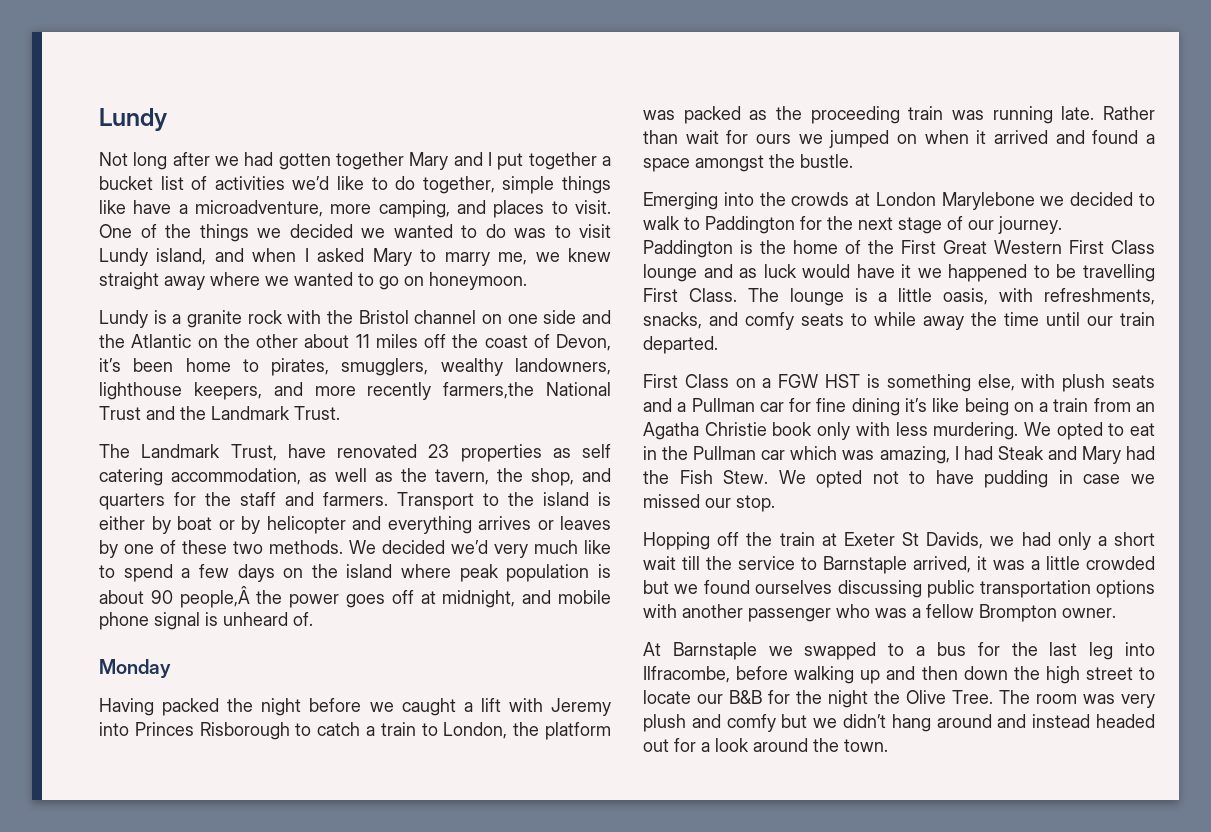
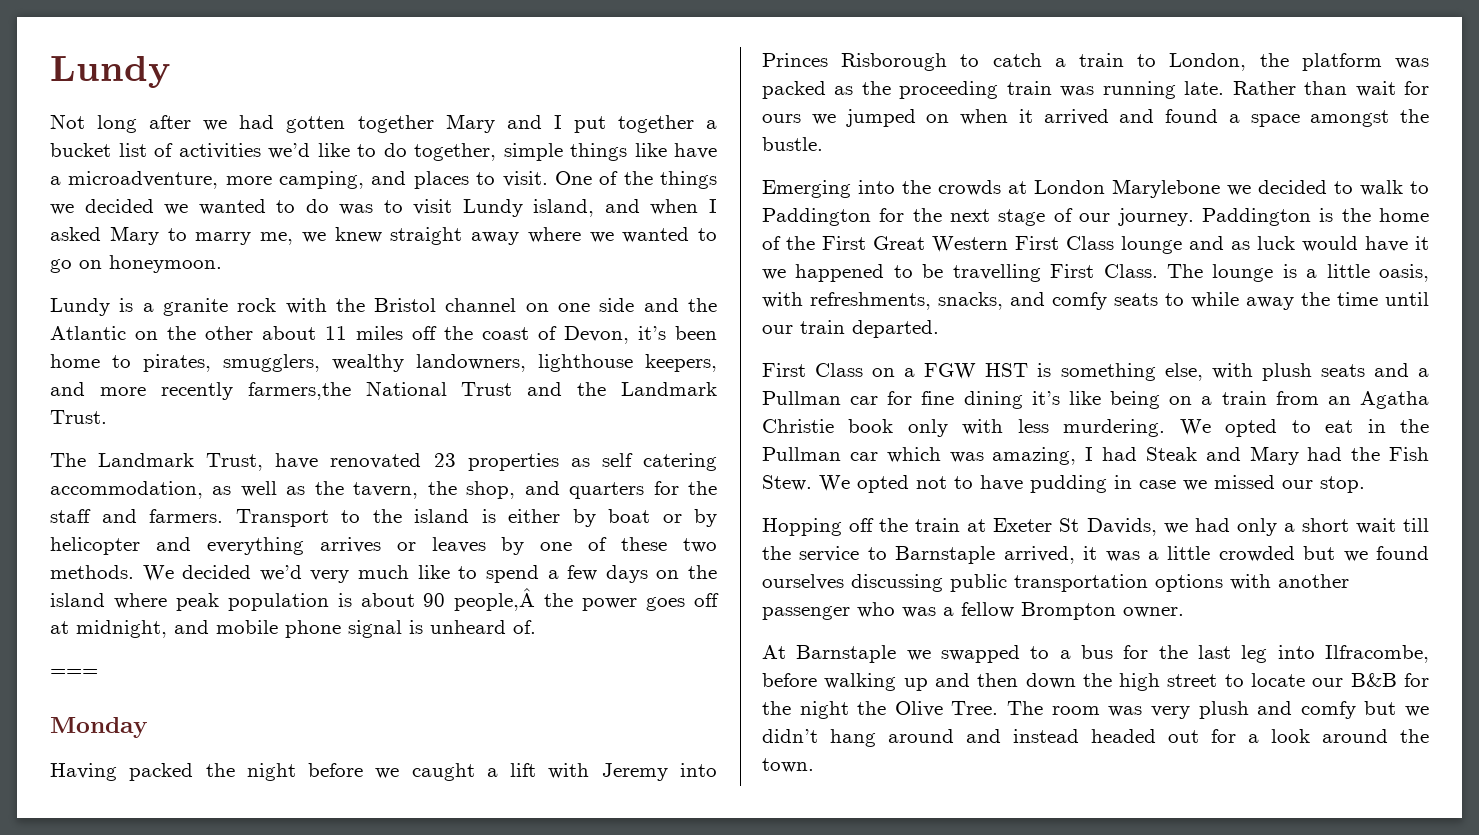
(313, 619) none -> [50,669,98,677] // ===

